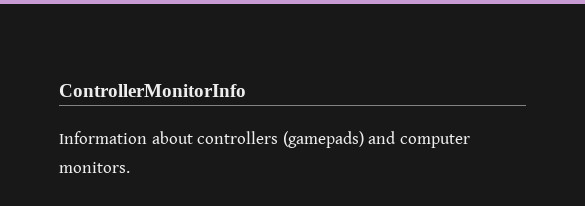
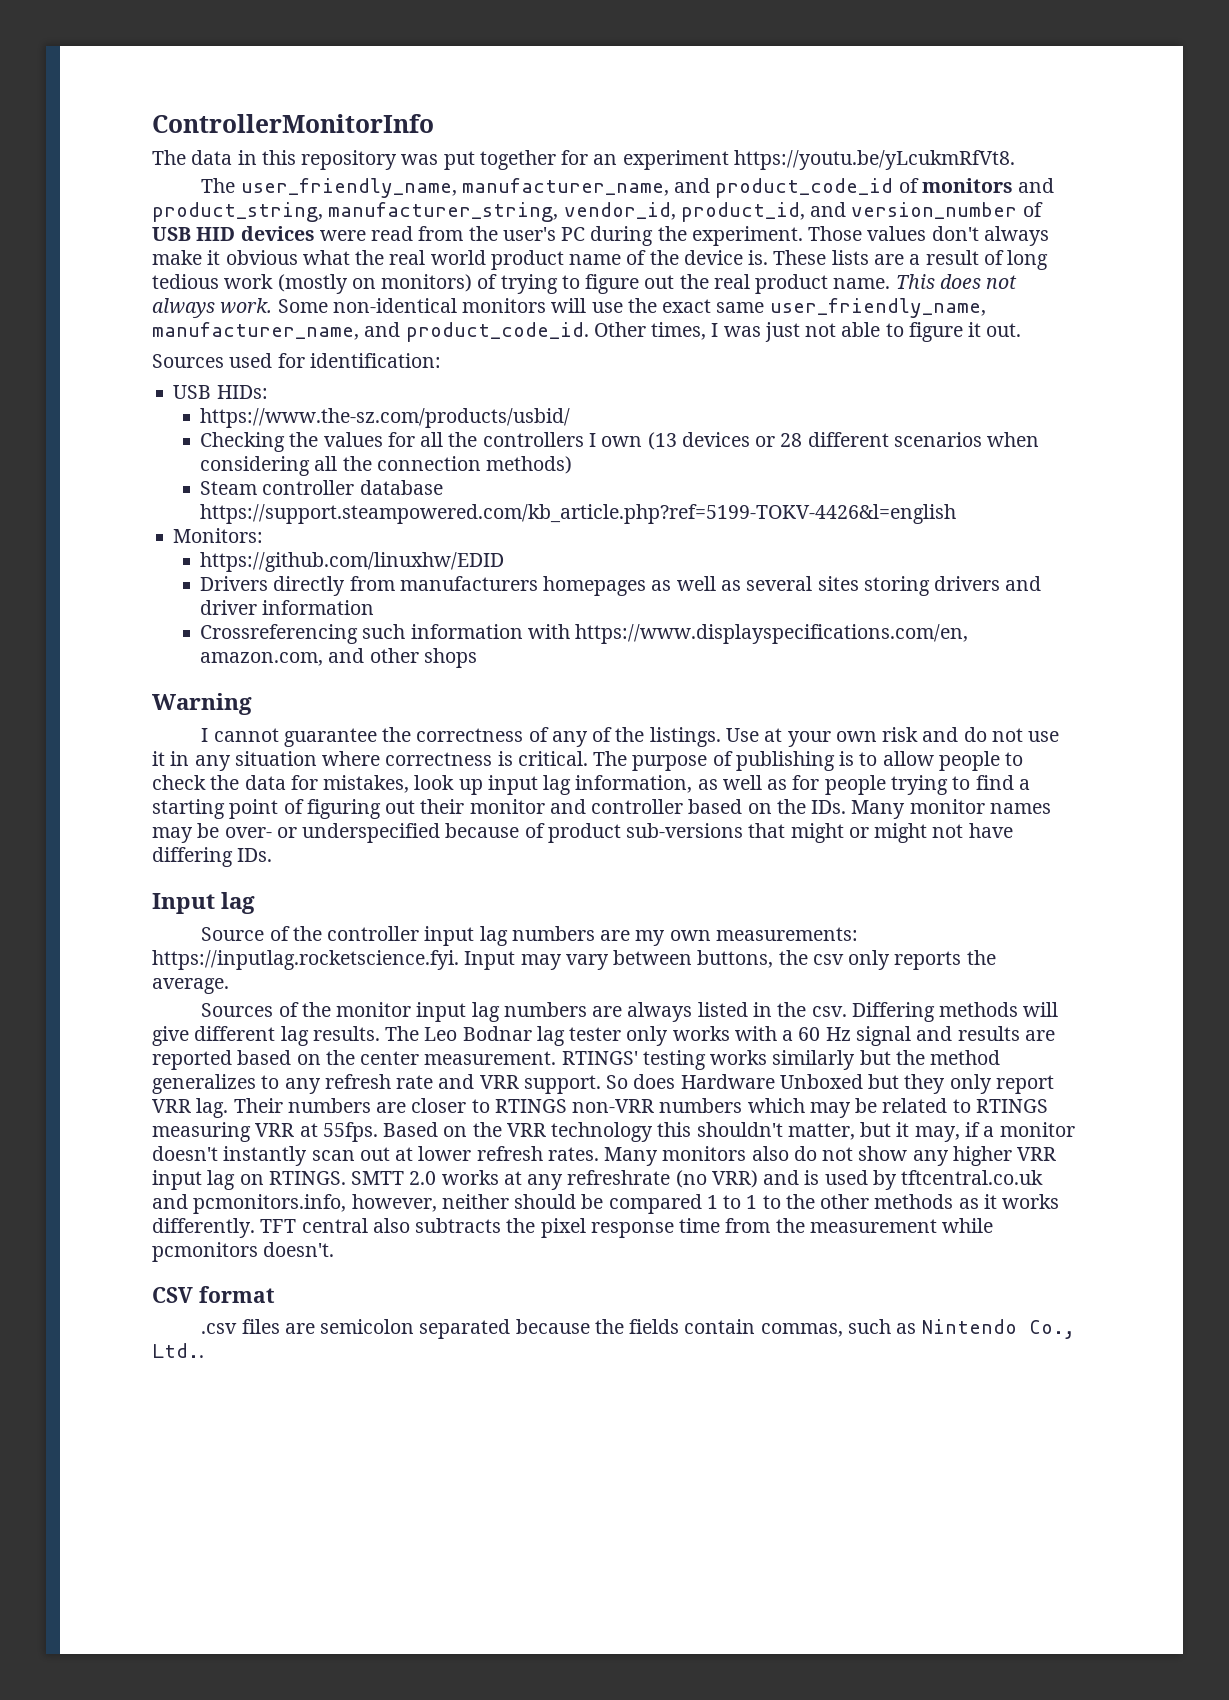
[59,131,470,148] [59,162,130,173] Information about controllers (gamepads) and computer monitors. -> [152,150,1015,170] [201,178,1055,198] [152,202,1043,222] [152,226,1049,246] [152,250,1049,270] [152,274,1018,294] [152,298,986,318] [152,322,1022,342] [152,353,441,368] [173,385,268,399] [200,408,571,428] [200,432,1040,452] [200,456,573,476] [200,480,443,495] [200,504,957,524] [173,528,264,543] [200,552,505,572] [200,576,1042,596] [200,600,375,615] [200,624,969,644] [200,648,477,668] [152,693,252,715] [201,727,1060,747] [152,751,1024,771] [152,775,1030,795] [152,799,1051,819] [152,823,1013,843] [152,847,273,867] [152,892,256,914] [201,926,858,946] [152,950,996,970] [152,978,229,994] [201,1002,1059,1022] [152,1026,1055,1046] [152,1050,1001,1070] [152,1074,1054,1094] [152,1098,1048,1118] [152,1122,1075,1142] [152,1146,1057,1166] [152,1170,1044,1190] [152,1194,1060,1214] [152,1218,994,1238] [152,1242,335,1262] [152,1286,275,1303] [201,1319,1075,1339] [152,1343,204,1358] The data in this repository was put together for an experiment https://youtu.be/yLcukmRfVt8. // The user_friendly_name, manufacturer_name, and product_code_id of monitors and product_string, manufacturer_string, vendor_id, product_id, and version_number of USB HID devices were read from the user's PC during the experiment. Those values don't always make it obvious what the real world product name of the device is. These lists are a result of long tedious work (mostly on monitors) of trying to figure out the real product name. This does not always work. Some non-identical monitors will use the exact same user_friendly_name, manufacturer_name, and product_code_id. Other times, I was just not able to figure it out. // Sources used for identification: // USB HIDs: // https://www.the-sz.com/products/usbid/ // Checking the values for all the controllers I own (13 devices or 28 different scenarios when considering all the connection methods) // Steam controller database https://support.steampowered.com/kb_article.php?ref=5199-TOKV-4426&l=english // Monitors: // https://github.com/linuxhw/EDID // Drivers directly from manufacturers homepages as well as several sites storing drivers and driver information // Crossreferencing such information with https://www.displayspecifications.com/en, amazon.com, and other shops // Warning // I cannot guarantee the correctness of any of the listings. Use at your own risk and do not use it in any situation where correctness is critical. The purpose of publishing is to allow people to check the data for mistakes, look up input lag information, as well as for people trying to find a starting point of figuring out their monitor and controller based on the IDs. Many monitor names may be over- or underspecified because of product sub-versions that might or might not have differing IDs. // Input lag // Source of the controller input lag numbers are my own measurements: https://inputlag.rocketscience.fyi. Input may vary between buttons, the csv only reports the average. // Sources of the monitor input lag numbers are always listed in the csv. Differing methods will give different lag results. The Leo Bodnar lag tester only works with a 60 Hz signal and results are reported based on the center measurement. RTINGS' testing works similarly but the method generalizes to any refresh rate and VRR support. So does Hardware Unboxed but they only report VRR lag. Their numbers are closer to RTINGS non-VRR numbers which may be related to RTINGS measuring VRR at 55fps. Based on the VRR technology this shouldn't matter, but it may, if a monitor doesn't instantly scan out at lower refresh rates. Many monitors also do not show any higher VRR input lag on RTINGS. SMTT 2.0 works at any refreshrate (no VRR) and is used by tftcentral.co.uk and pcmonitors.info, however, neither should be compared 1 to 1 to the other methods as it works differently. TFT central also subtracts the pixel response time from the measurement while pcmonitors doesn't. // CSV format // .csv files are semicolon separated because the fields contain commas, such as Nintendo Co., Ltd..

